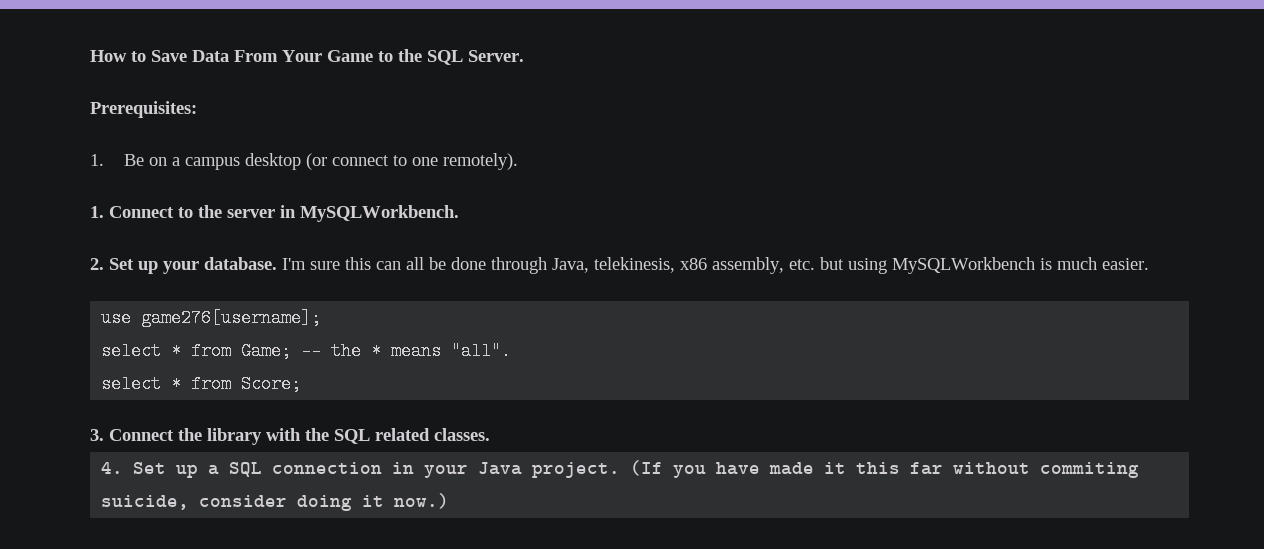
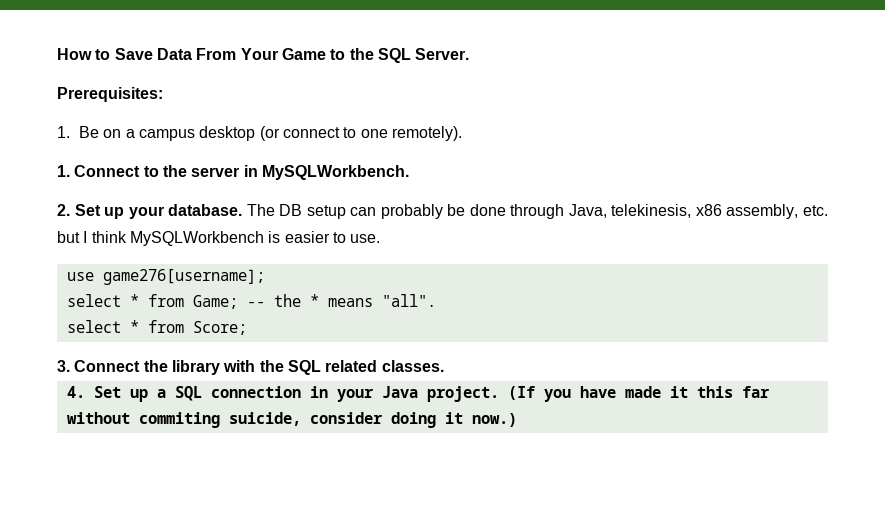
[282,257,424,270] I'm sure this can all -> [246,204,443,219] The DB setup can probably
[848,257,1149,274] using MySQLWorkbench is much easier. -> [83,231,381,246] I think MySQLWorkbench is easier to use.

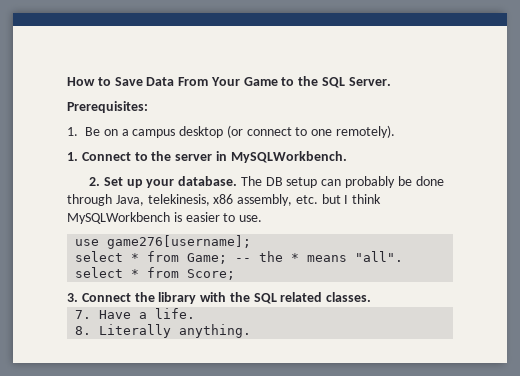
[66,386,770,402] [66,412,517,428] 4. Set up a SQL connection in your Java project. (If you have made it this far without commiting suicide, consider doing it now.) -> [75,308,196,319] [75,324,252,338] 7. Have a life. // 8. Literally anything.

